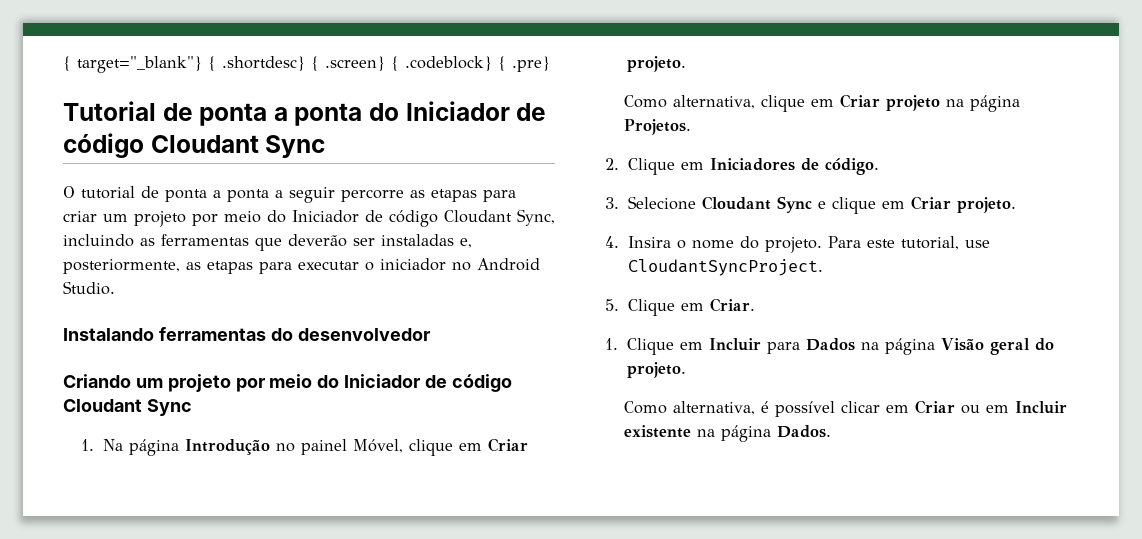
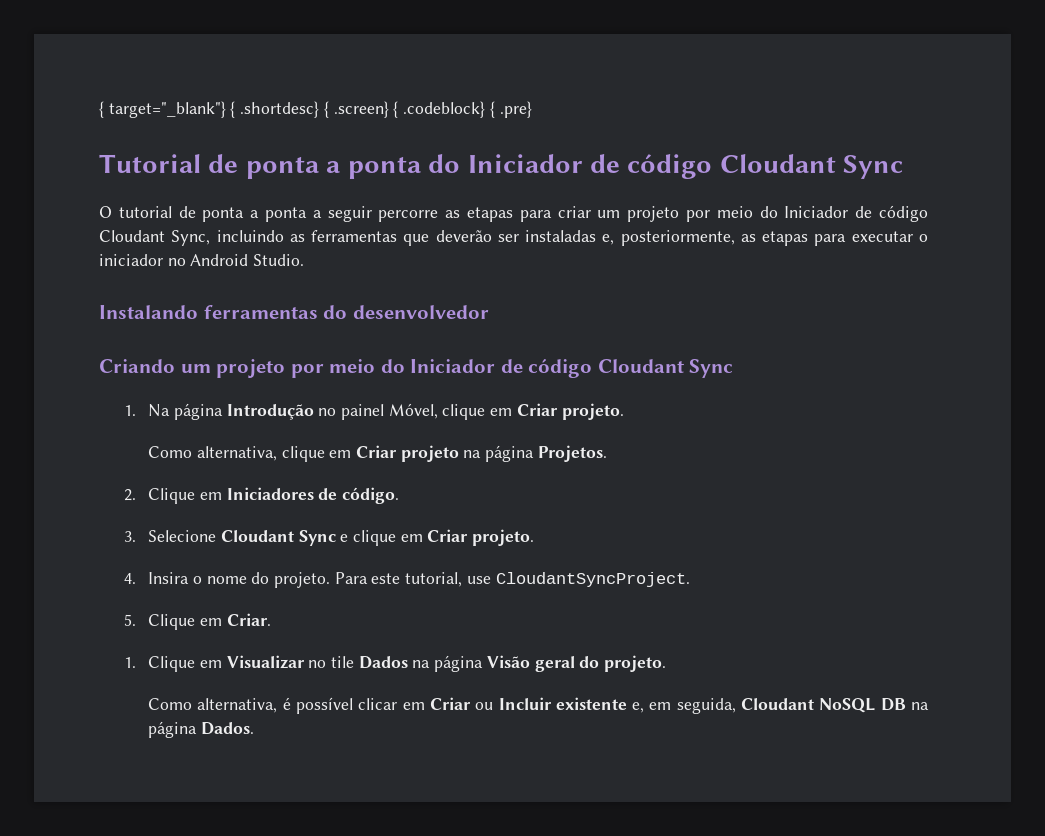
[708,338,800,354] Incluir para -> [226,655,355,669] Visualizar no tile
[985,405,1009,413] em -> (494, 706) none
(691, 431) none -> [632,698,906,714] e, em seguida, Cloudant NoSQL DB

